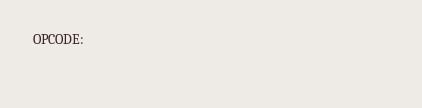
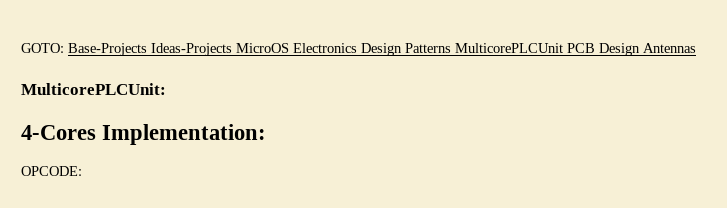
(33, 39) none -> [21,43,696,56] [21,83,166,95] [21,124,267,145] GOTO: Base-Projects Ideas-Projects MicroOS Electronics Design Patterns MulticorePLCUnit PCB Design Antennas // MulticorePLCUnit: // 4-Cores Implementation: //

